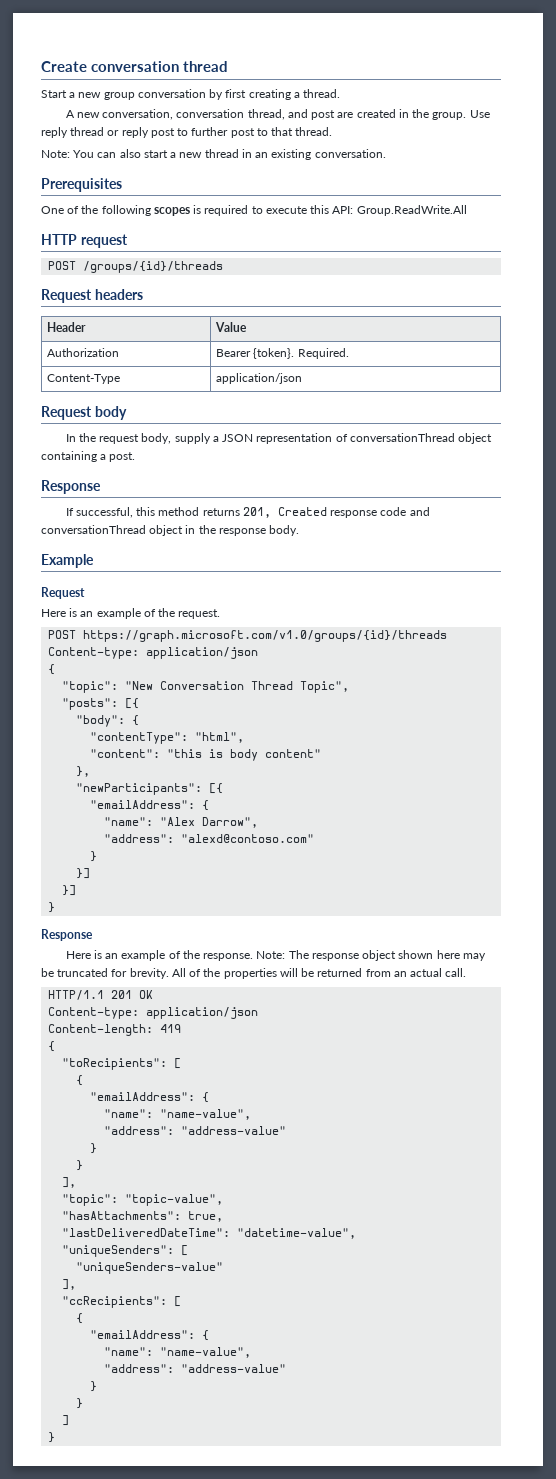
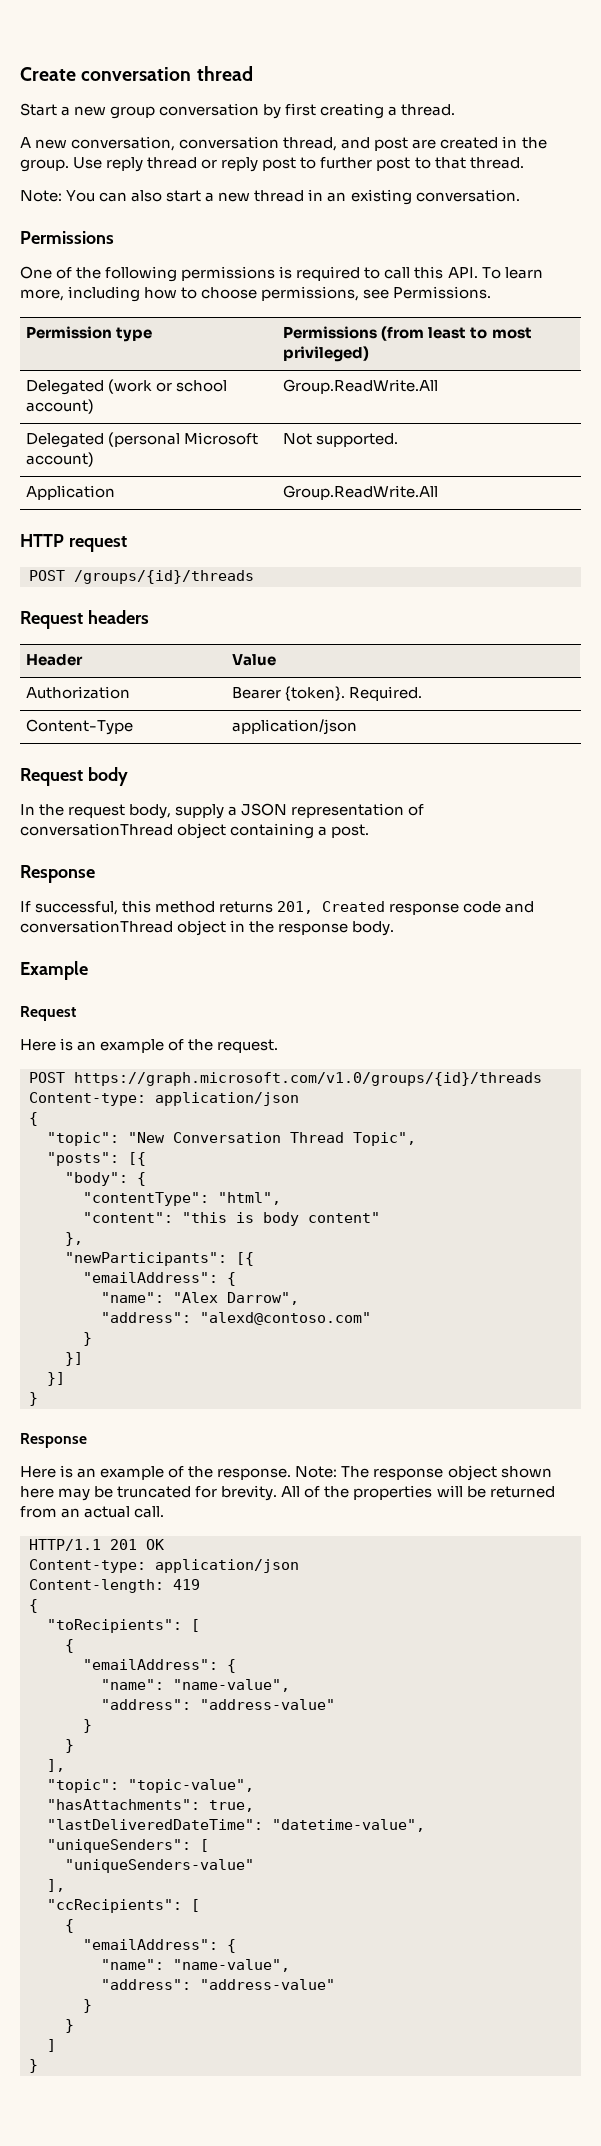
[41,178,122,192] Prerequisites -> [20,231,114,244] Permissions
[153,207,190,216] scopes -> [181,266,276,281] permissions
[265,205,354,214] execute this API: -> [384,266,543,279] [20,286,492,302] [26,326,153,342] [283,326,532,341] [283,346,370,362] [26,379,228,395] [26,399,95,414] [283,379,439,394] [26,432,259,448] [26,452,95,467] [283,433,399,447] [26,485,116,500] call this API. To learn more, including how to choose permissions, see Permissions. // Permission type | Permissions (from least to most privileged) // Delegated (work or school account) | Group.ReadWrite.All // Delegated (personal Microsoft account) | Not supported. // Application |

